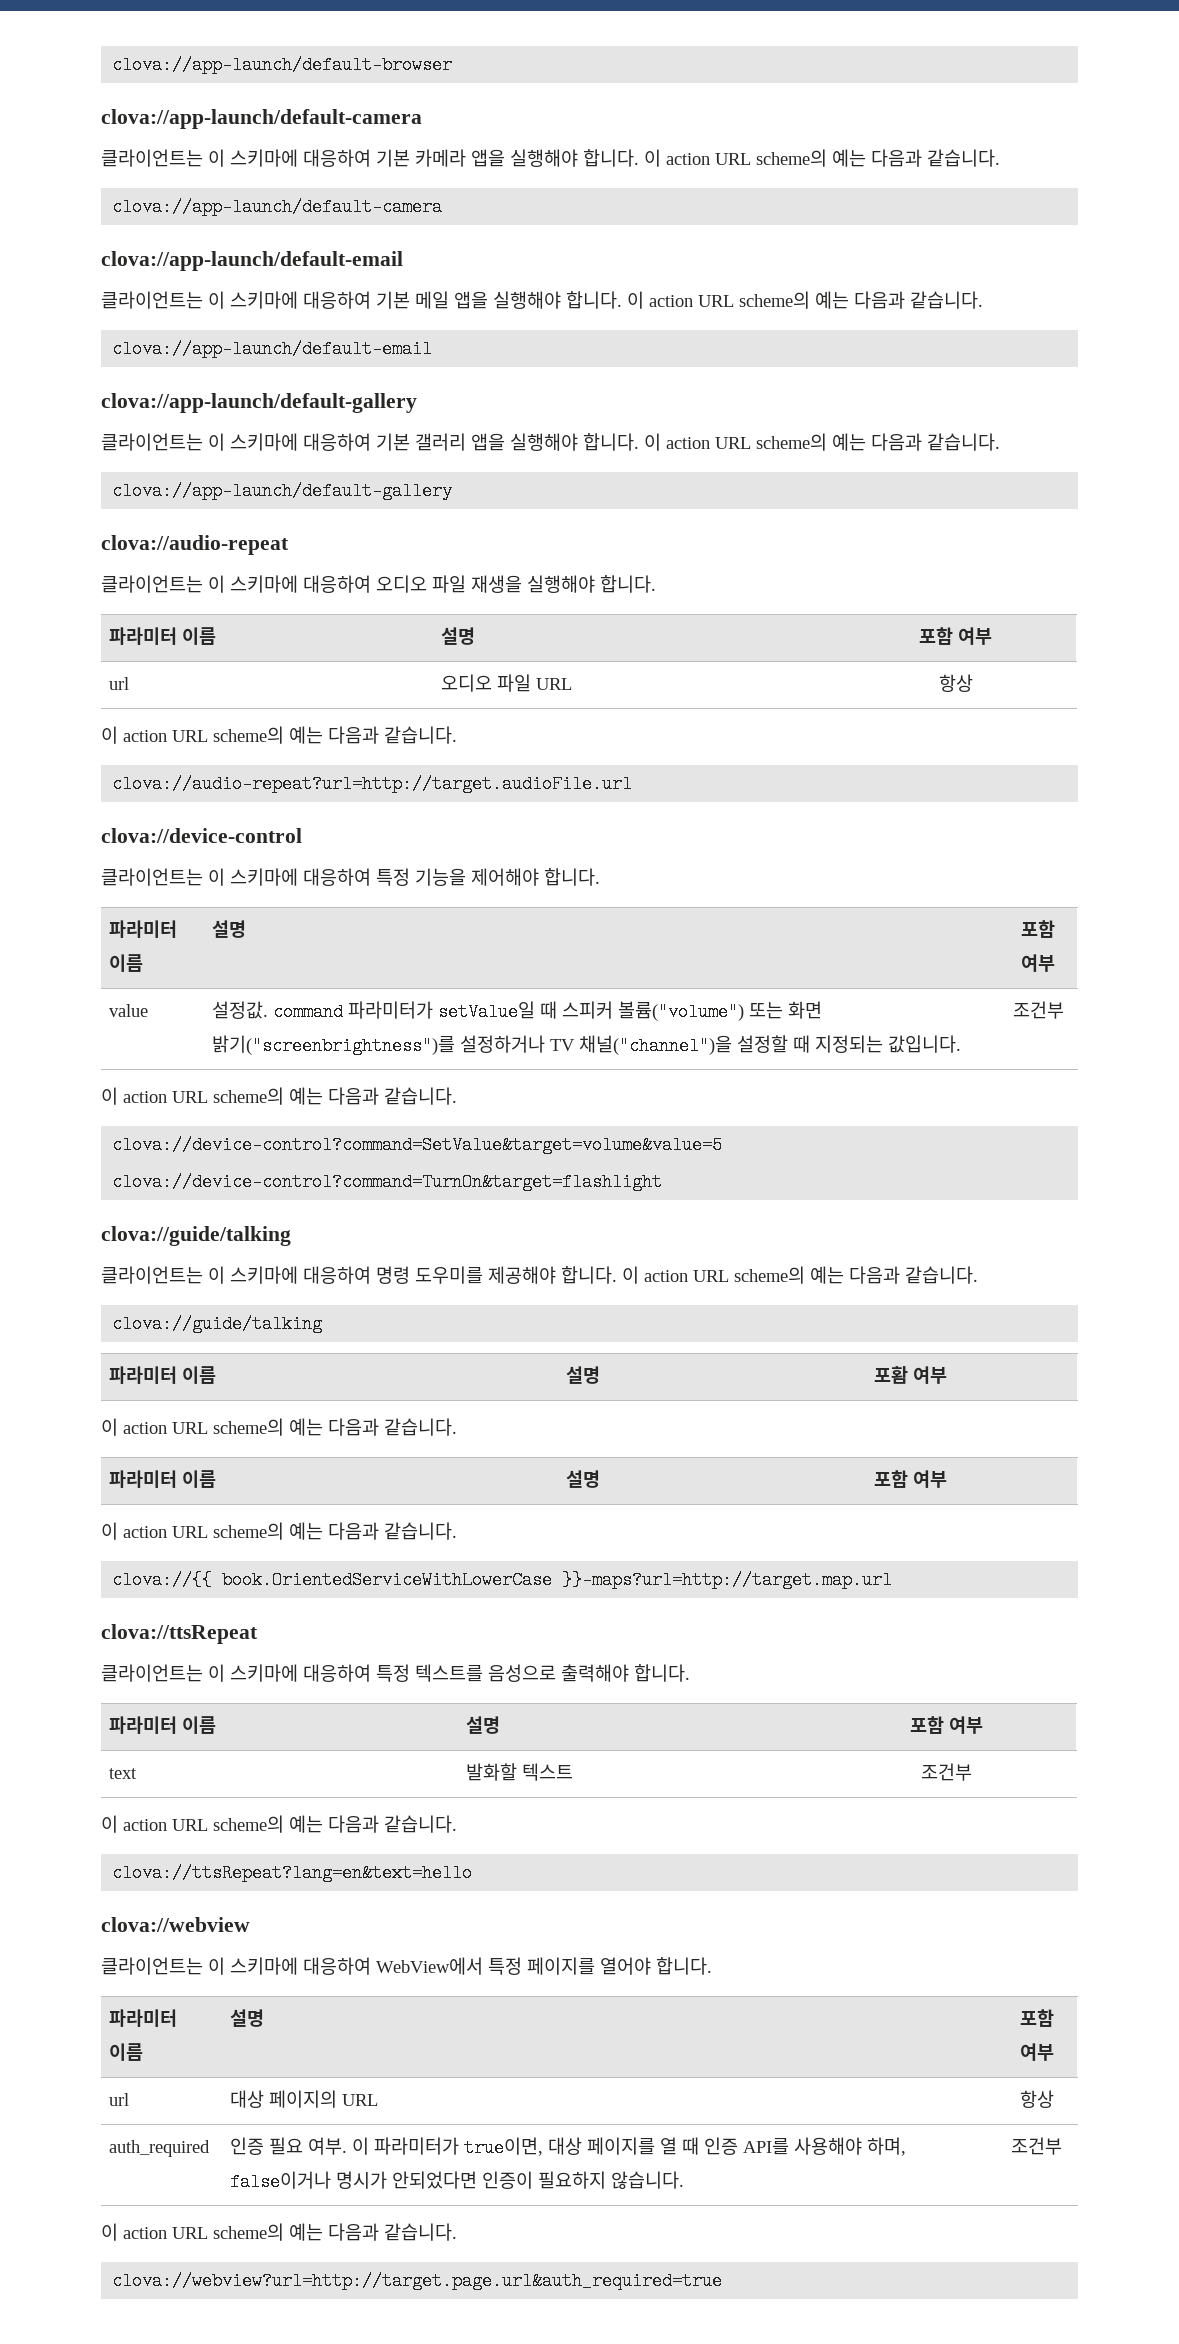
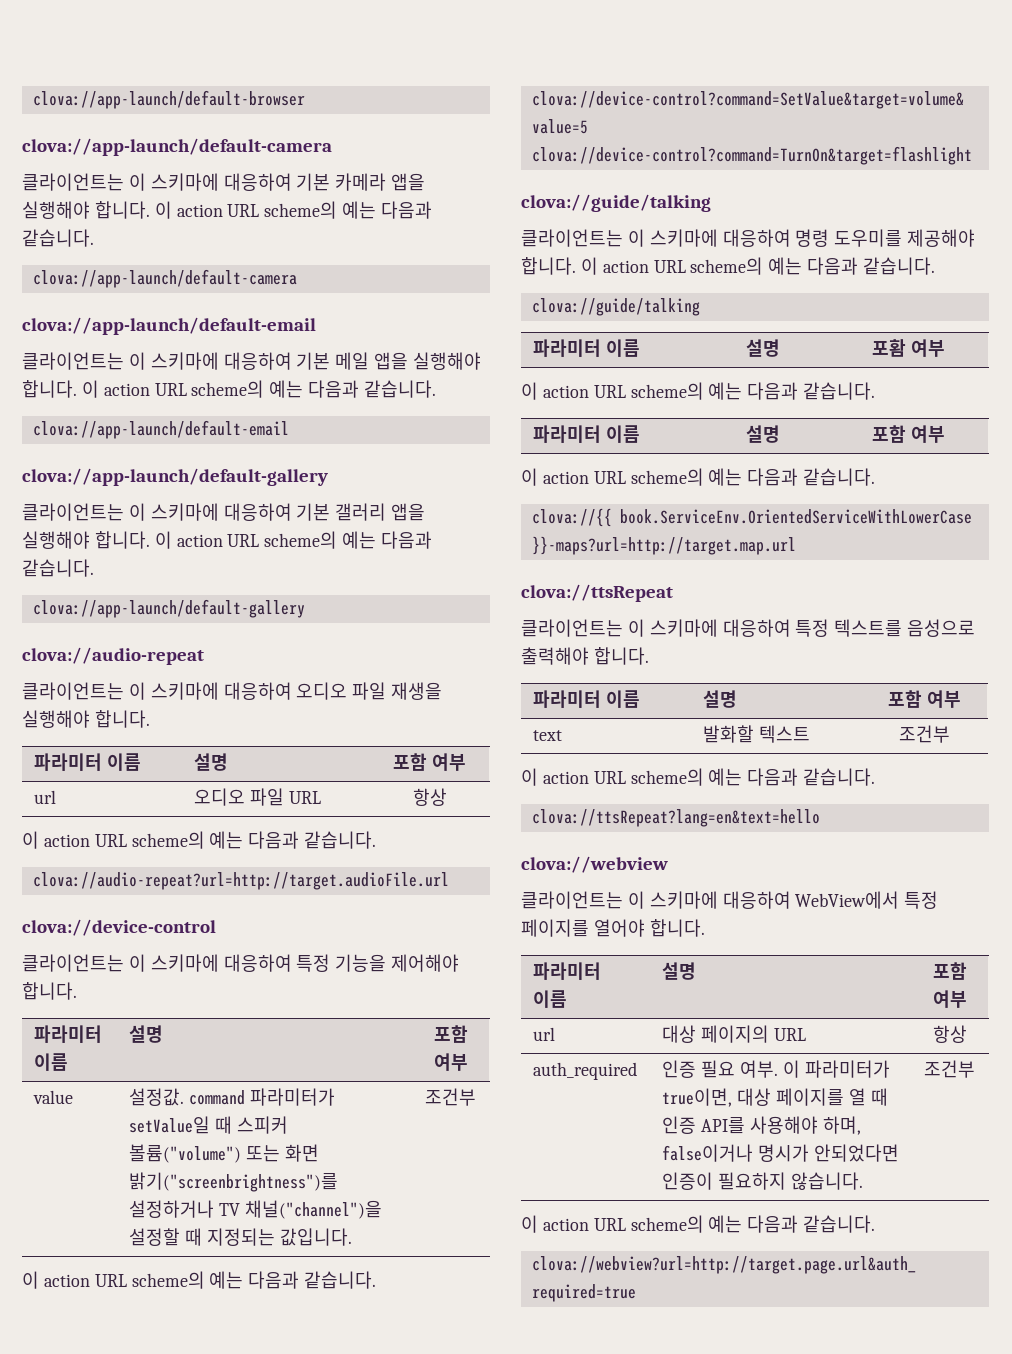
[222,1571,553,1589] book.OrientedServiceWithLowerCase -> [619,509,972,524] book.ServiceEnv.OrientedServiceWithLowerCase

